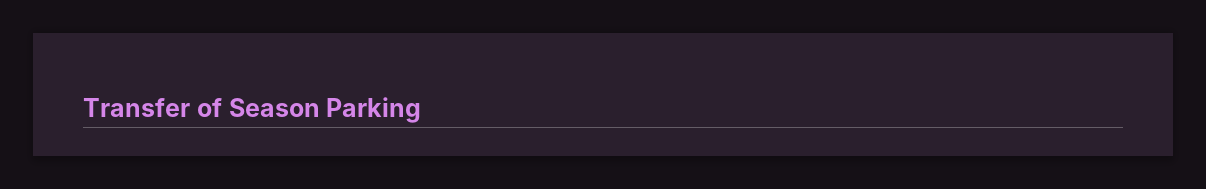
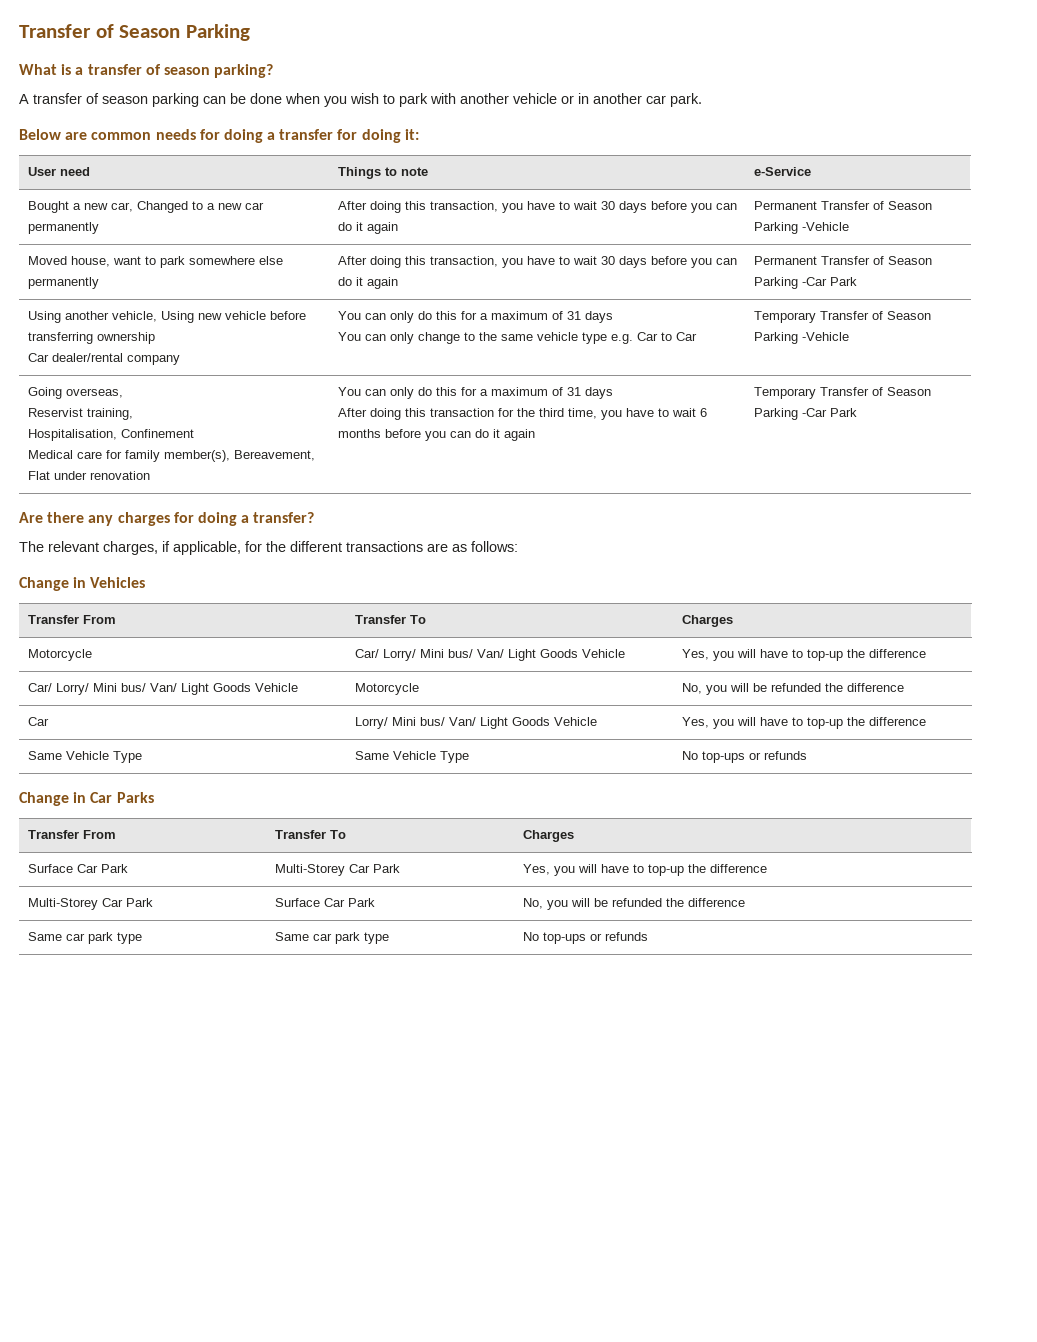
[83,97,422,123] Transfer of Season Parking -> [19,24,251,41] [19,64,274,78] [19,93,702,107] [19,129,419,143] [27,167,90,176] [337,167,428,179] [753,167,811,176] [27,201,264,213] [27,222,99,234] [337,201,737,213] [337,222,398,234] [753,201,932,210] [753,222,849,234] [27,256,283,268] [27,277,99,289] [337,256,737,268] [337,277,398,289] [753,256,932,265] [753,277,857,289] [27,311,306,323] [27,332,155,344] [27,353,180,365] [337,311,613,323] [337,332,697,344] [753,311,931,323] [753,332,849,344] [27,387,123,399] [27,408,133,420] [27,429,194,441] [27,450,315,462] [27,471,150,480] [337,387,613,399] [337,408,707,420] [337,429,535,441] [753,387,931,399] [753,408,857,420] [19,512,315,526] [19,541,518,555] [19,577,146,591] [27,615,116,624] [354,615,426,624] [681,615,733,627] [27,649,92,661] [354,649,625,661] [681,649,926,661] [27,683,298,695] [354,683,419,695] [681,683,904,695] [27,717,49,726] [354,717,597,729] [681,717,926,729] [27,751,142,763] [354,751,469,763] [681,751,807,763] [19,792,154,806] [27,830,116,839] [274,830,346,839] [522,830,574,842] [27,864,128,873] [274,864,400,876] [522,864,767,876] [27,898,153,910] [274,898,375,907] [522,898,745,910] [27,932,142,944] [274,932,389,944] [522,932,648,944] Transfer of Season Parking // What is a transfer of season parking? // A transfer of season parking can be done when you wish to park with another vehicle or in another car park. // Below are common needs for doing a transfer for doing it: // User need | Things to note | e-Service // Bought a new car, Changed to a new car permanently | After doing this transaction, you have to wait 30 days before you can do it again | Permanent Transfer of Season Parking -Vehicle // Moved house, want to park somewhere else permanently | After doing this transaction, you have to wait 30 days before you can do it again | Permanent Transfer of Season Parking -Car Park // Using another vehicle, Using new vehicle before transferring ownership // Car dealer/rental company | You can only do this for a maximum of 31 days // You can only change to the same vehicle type e.g. Car to Car | Temporary Transfer of Season Parking -Vehicle // Going overseas, // Reservist training, // Hospitalisation, Confinement // Medical care for family member(s), Bereavement, Flat under renovation | You can only do this for a maximum of 31 days // After doing this transaction for the third time, you have to wait 6 months before you can do it again | Temporary Transfer of Season Parking -Car Park // Are there any charges for doing a transfer? // The relevant charges, if applicable, for the different transactions are as follows: // Change in Vehicles // Transfer From | Transfer To | Charges // Motorcycle | Car/ Lorry/ Mini bus/ Van/ Light Goods Vehicle | Yes, you will have to top-up the difference // Car/ Lorry/ Mini bus/ Van/ Light Goods Vehicle | Motorcycle | No, you will be refunded the difference // Car | Lorry/ Mini bus/ Van/ Light Goods Vehicle | Yes, you will have to top-up the difference // Same Vehicle Type | Same Vehicle Type | No top-ups or refunds // Change in Car Parks // Transfer From | Transfer To | Charges // Surface Car Park | Multi-Storey Car Park | Yes, you will have to top-up the difference // Multi-Storey Car Park | Surface Car Park | No, you will be refunded the difference // Same car park type | Same car park type | No top-ups or refunds

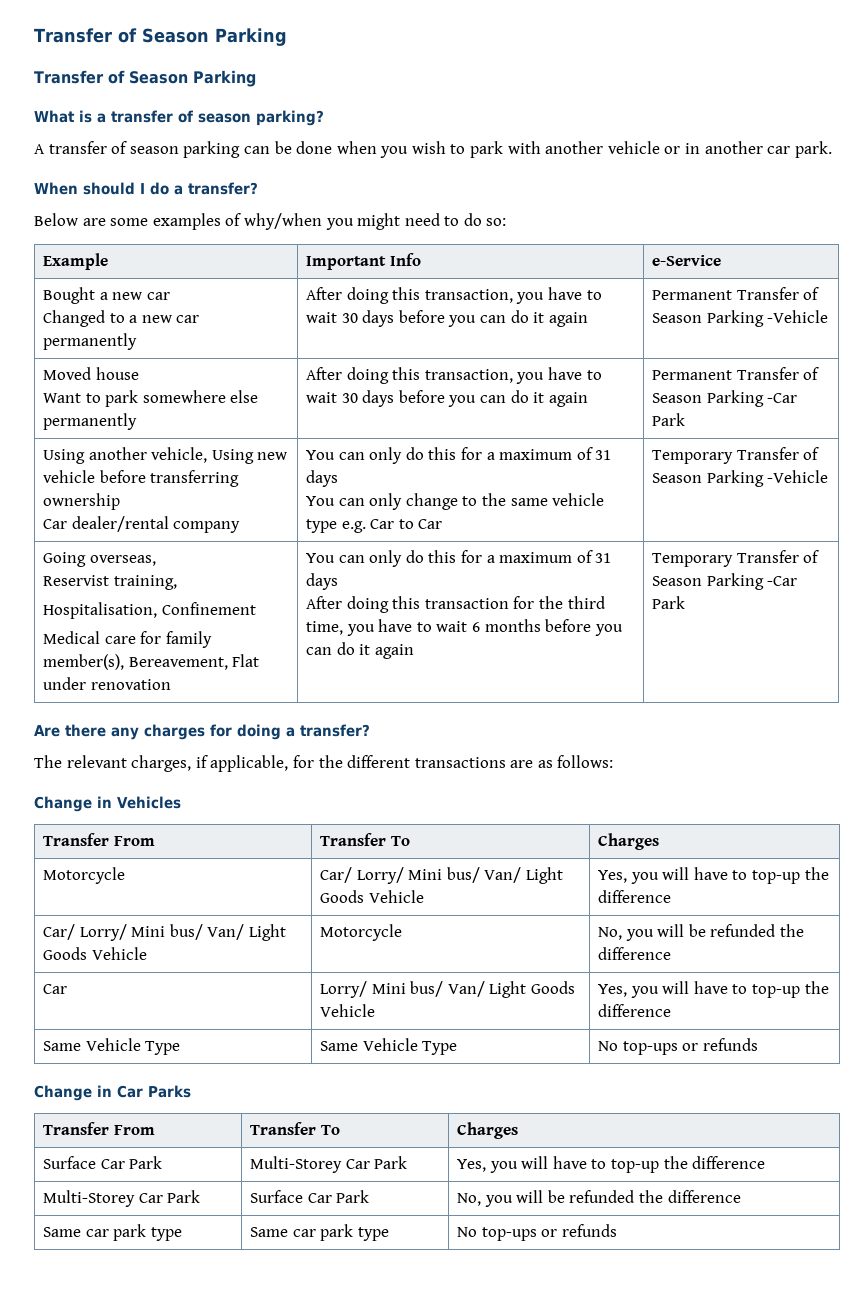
[19,24,251,41] Transfer of Season Parking -> [34,28,287,46] [34,70,256,87] Transfer of Season Parking // Transfer of Season Parking
[19,129,419,143] [27,167,90,176] [337,167,428,179] Below are common needs for doing a transfer for doing it: // User need | Things to note -> [34,182,258,195] [34,213,507,230] [42,253,108,270] [305,253,421,270] When should I do a transfer? // Below are some examples of why/when you might need to do so: // Example | Important Info
[110,202,133,212] car, -> [146,292,170,300] car //
[70,256,141,267] house, want -> [95,367,139,380] [42,393,81,403] house // Want

